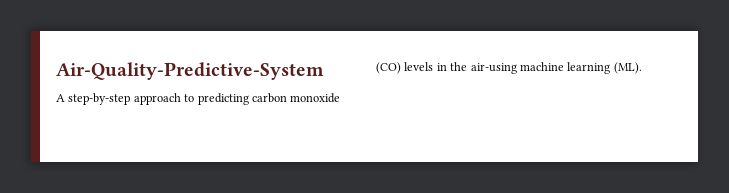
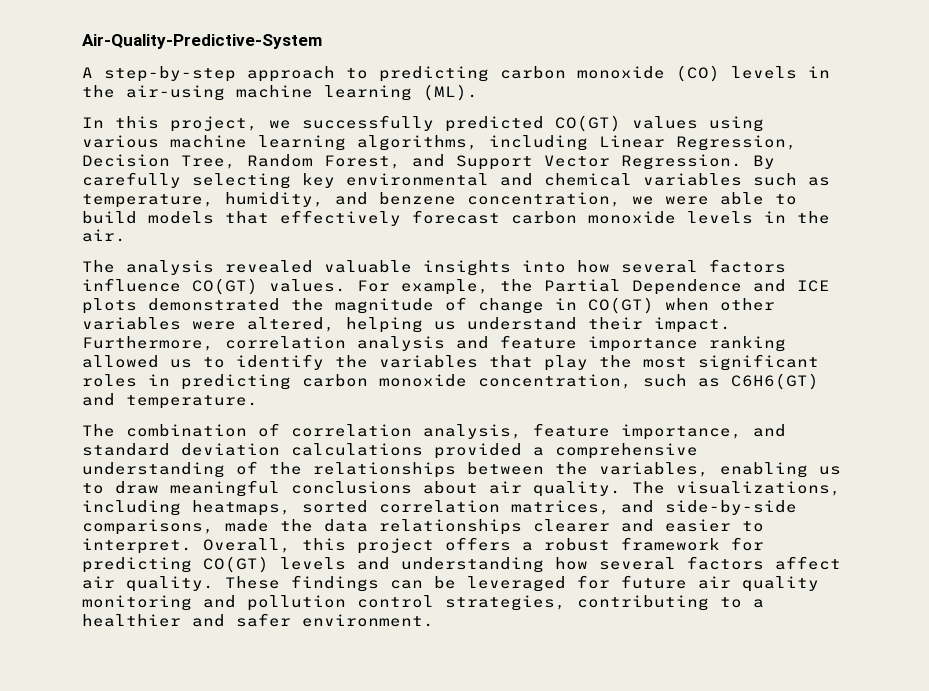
(642, 68) none -> [82,115,764,132] [82,135,797,151] [82,154,775,170] [82,172,830,189] [82,192,797,208] [82,210,830,226] [82,229,126,242] [82,259,786,276] [82,278,830,295] [82,297,775,314] [82,317,731,333] [82,335,786,352] [82,354,819,371] [82,373,819,390] [82,393,258,409] [82,423,786,440] [82,443,698,459] [82,461,841,478] [82,480,841,497] [82,500,797,516] [82,519,764,535] [82,537,764,554] [82,556,841,573] [82,575,819,592] [82,595,764,611] [82,613,434,627] // In this project, we successfully predicted CO(GT) values using various machine learning algorithms, including Linear Regression, Decision Tree, Random Forest, and Support Vector Regression. By carefully selecting key environmental and chemical variables such as temperature, humidity, and benzene concentration, we were able to build models that effectively forecast carbon monoxide levels in the air. // The analysis revealed valuable insights into how several factors influence CO(GT) values. For example, the Partial Dependence and ICE plots demonstrated the magnitude of change in CO(GT) when other variables were altered, helping us understand their impact. Furthermore, correlation analysis and feature importance ranking allowed us to identify the variables that play the most significant roles in predicting carbon monoxide concentration, such as C6H6(GT) and temperature. // The combination of correlation analysis, feature importance, and standard deviation calculations provided a comprehensive understanding of the relationships between the variables, enabling us to draw meaningful conclusions about air quality. The visualizations, including heatmaps, sorted correlation matrices, and side-by-side comparisons, made the data relationships clearer and easier to interpret. Overall, this project offers a robust framework for predicting CO(GT) levels and understanding how several factors affect air quality. These findings can be leveraged for future air quality monitoring and pollution control strategies, contributing to a healthier and safer environment.

